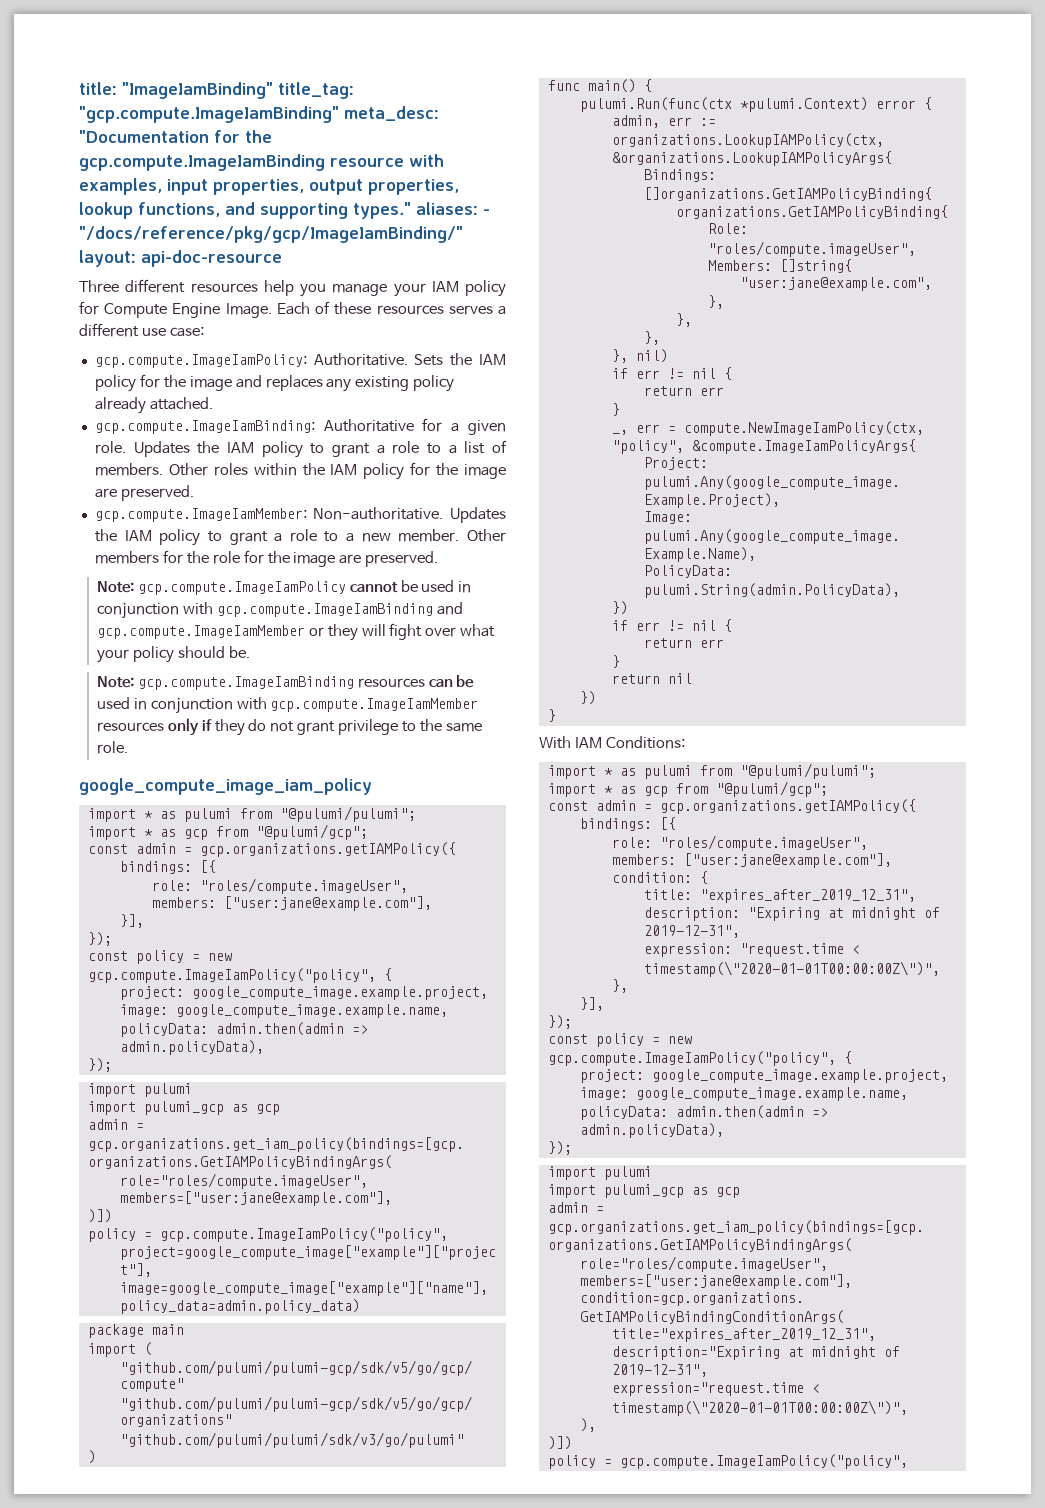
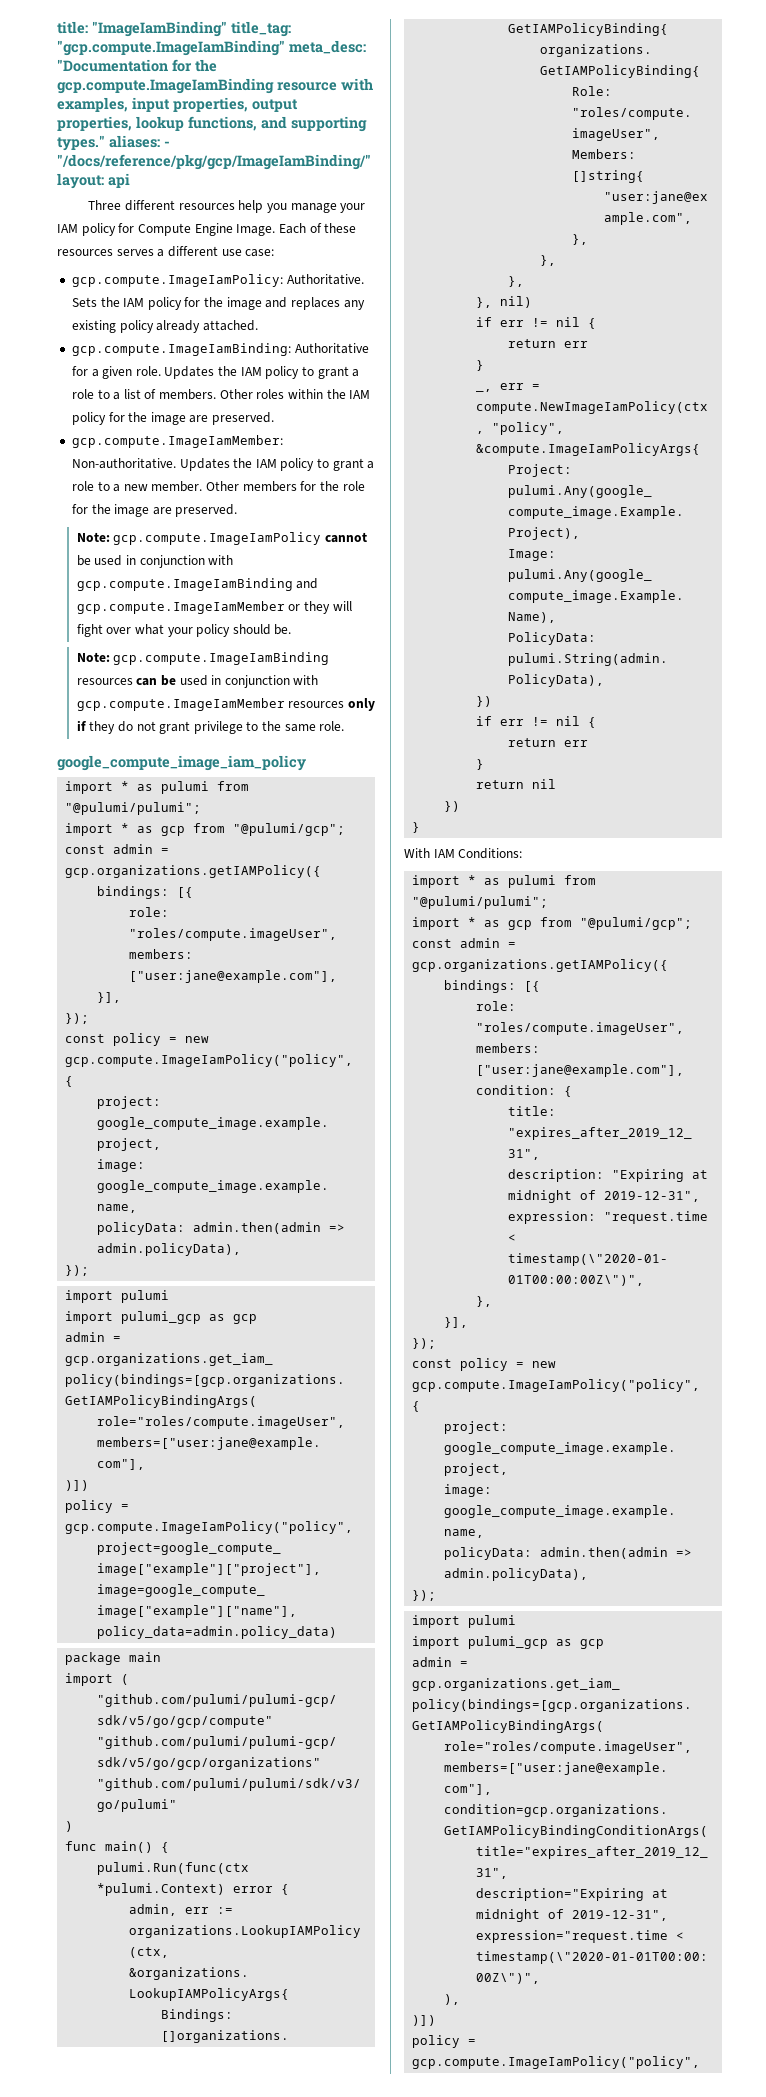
[141,250,282,267] api-doc-resource -> [108,173,130,188] api

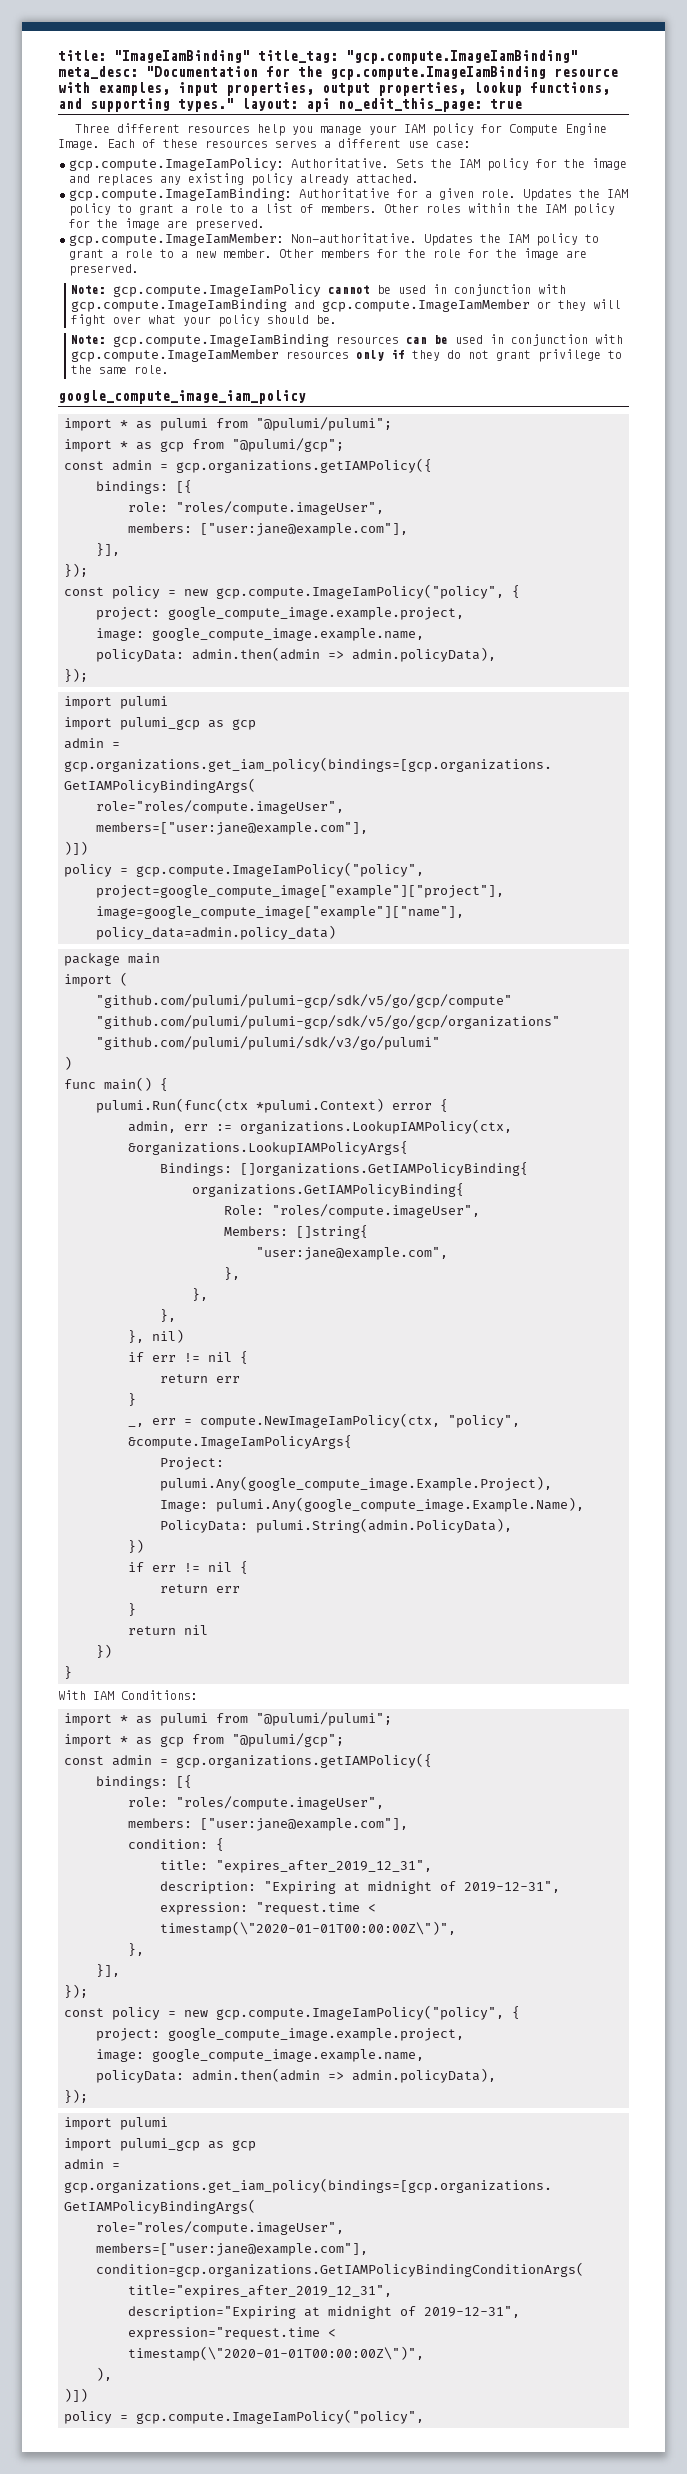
[109,135,170,148] [57,154,371,170] aliases: - "/docs/reference/pkg/gcp/ImageIamBinding/" -> (234, 105) none
(130, 180) none -> [338,98,522,112] no_edit_this_page: true

